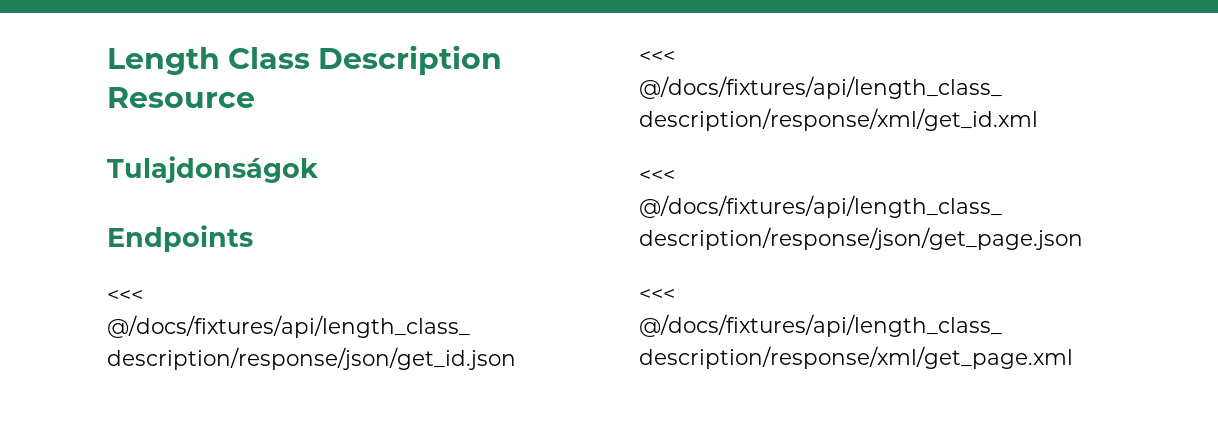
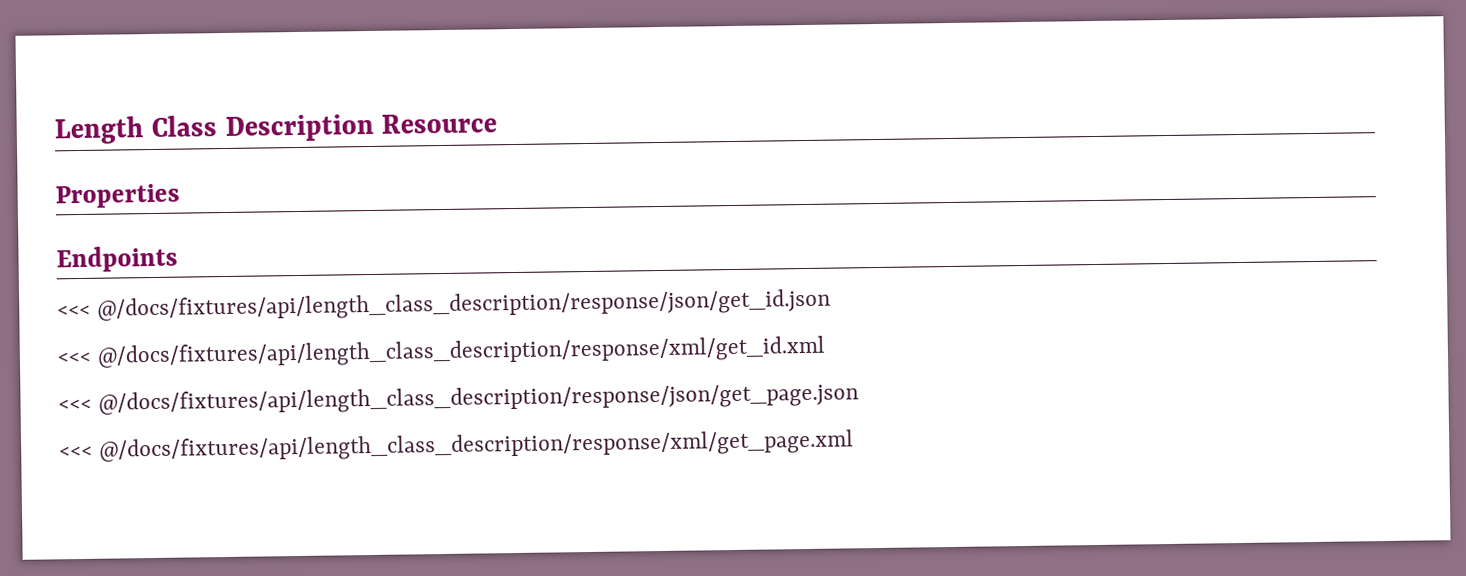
[107,156,318,183] Tulajdonságok -> [55,183,180,209] Properties

